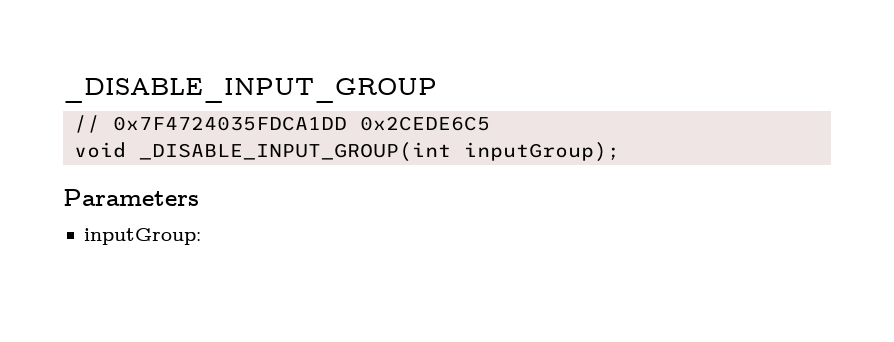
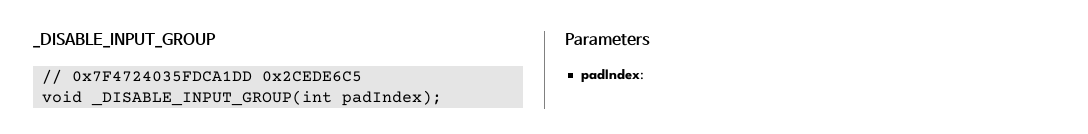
[464,142,621,162] inputGroup); -> [341,90,442,106] padIndex);
[83,228,201,245] inputGroup: -> [580,69,644,83] padIndex:

